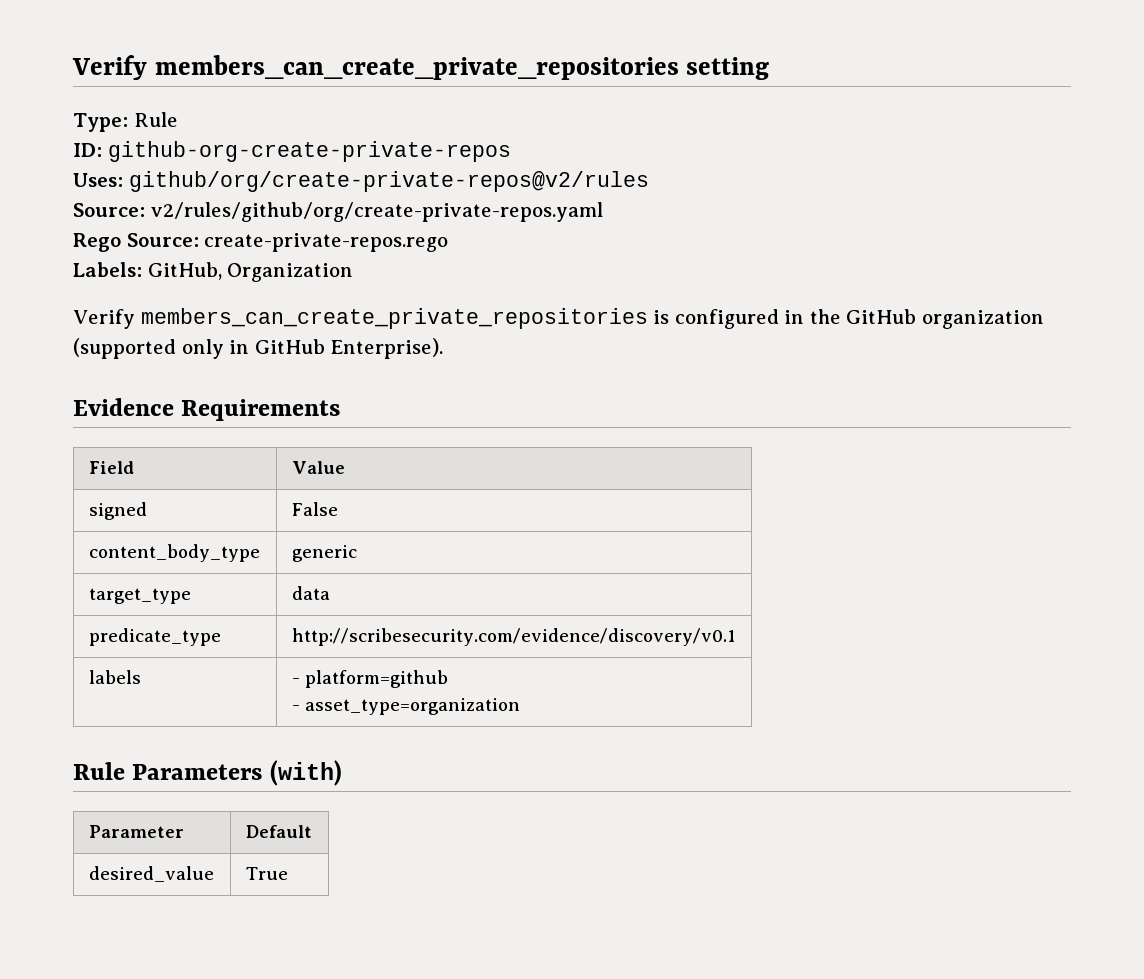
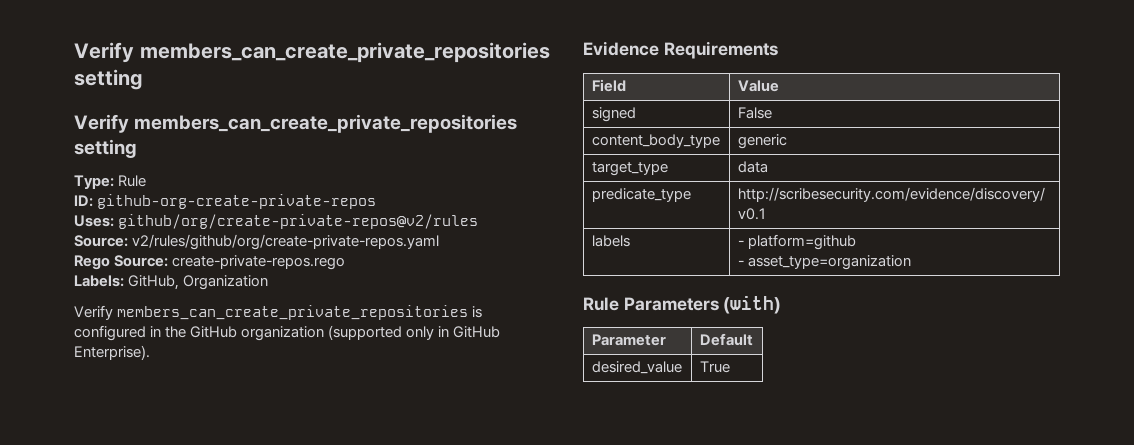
[72,55,770,80] Verify members_can_create_private_repositories setting -> [74,42,550,63] [74,69,142,90] [74,114,518,133] [74,139,137,158] Verify members_can_create_private_repositories setting // Verify members_can_create_private_repositories setting

